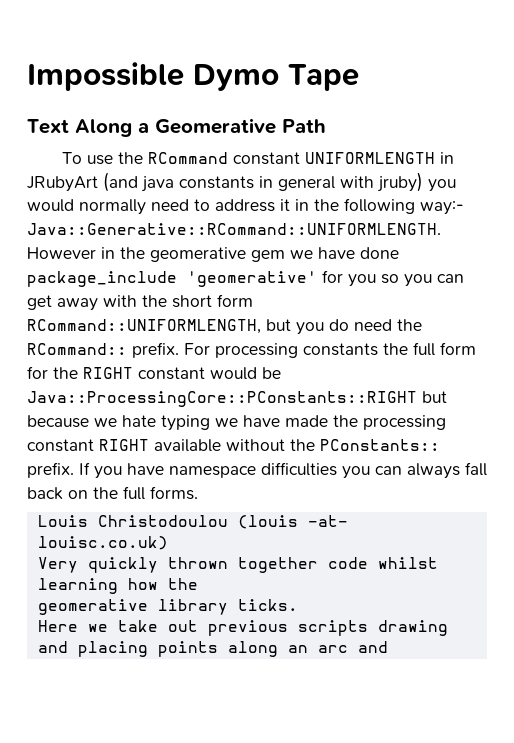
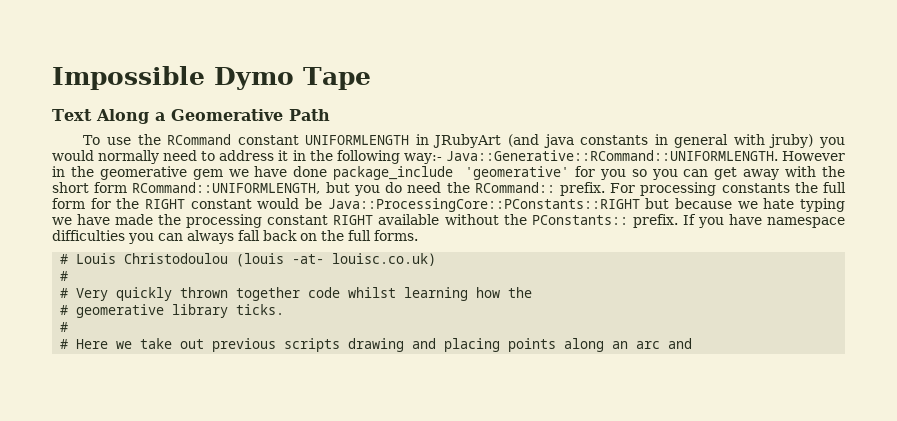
(198, 493) none -> [60,254,69,264] #
(168, 543) none -> [60,271,69,281] [60,288,69,298] # // #
(198, 584) none -> [60,305,69,315] #
(298, 605) none -> [60,322,69,332] [60,339,69,349] # // #

